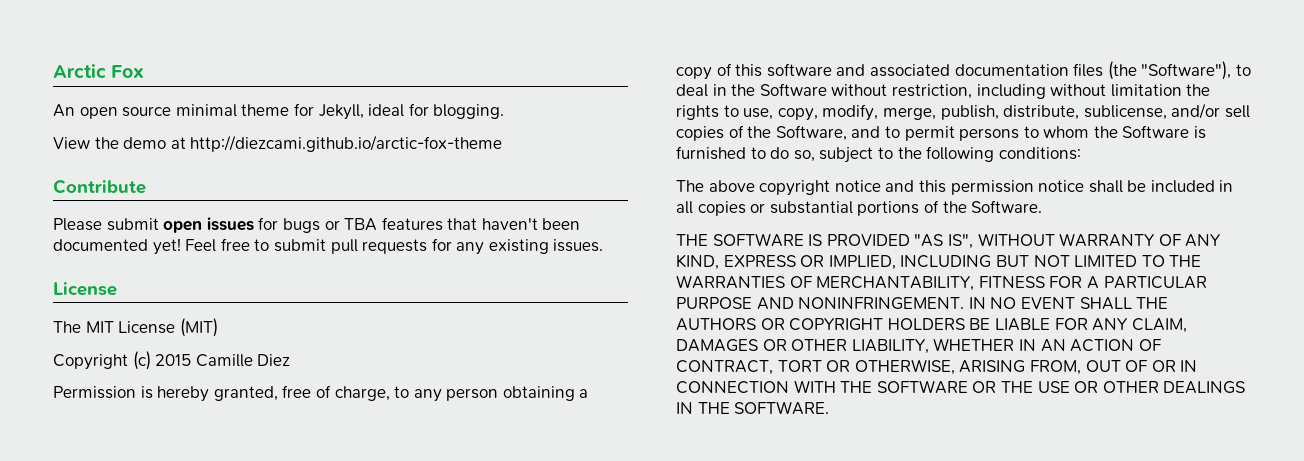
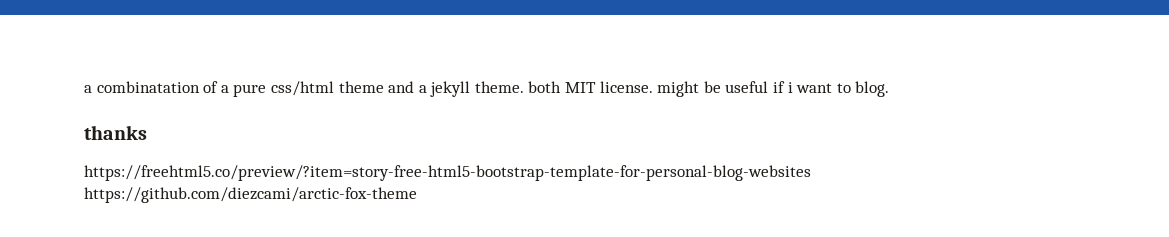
[53,64,145,78] [53,103,505,120] [53,135,503,152] [53,179,146,194] [53,217,581,233] [53,238,604,255] [53,282,117,296] [53,318,218,337] [53,351,291,370] [53,385,589,402] [676,61,1251,80] [676,83,1211,99] [676,103,1250,121] [676,125,1207,141] [676,146,1081,163] [676,180,1234,196] [676,200,1043,216] [676,233,1222,249] [676,254,1202,270] [676,275,1207,291] [676,297,1169,310] [676,318,1187,333] [676,338,1161,354] [676,359,1198,375] [676,380,1246,394] [676,401,830,415] Arctic Fox // An open source minimal theme for Jekyll, ideal for blogging. // View the demo at http://diezcami.github.io/arctic-fox-theme // Contribute // Please submit open issues for bugs or TBA features that haven't been documented yet! Feel free to submit pull requests for any existing issues. // License // The MIT License (MIT) // Copyright (c) 2015 Camille Diez // Permission is hereby granted, free of charge, to any person obtaining a copy of this software and associated documentation files (the "Software"), to deal in the Software without restriction, including without limitation the rights to use, copy, modify, merge, publish, distribute, sublicense, and/or sell copies of the Software, and to permit persons to whom the Software is furnished to do so, subject to the following conditions: // The above copyright notice and this permission notice shall be included in all copies or substantial portions of the Software. // THE SOFTWARE IS PROVIDED "AS IS", WITHOUT WARRANTY OF ANY KIND, EXPRESS OR IMPLIED, INCLUDING BUT NOT LIMITED TO THE WARRANTIES OF MERCHANTABILITY, FITNESS FOR A PARTICULAR PURPOSE AND NONINFRINGEMENT. IN NO EVENT SHALL THE AUTHORS OR COPYRIGHT HOLDERS BE LIABLE FOR ANY CLAIM, DAMAGES OR OTHER LIABILITY, WHETHER IN AN ACTION OF CONTRACT, TORT OR OTHERWISE, ARISING FROM, OUT OF OR IN CONNECTION WITH THE SOFTWARE OR THE USE OR OTHER DEALINGS IN THE SOFTWARE. -> [84,81,890,97] [84,125,147,140] [84,165,811,181] [84,187,417,203] a combinatation of a pure css/html theme and a jekyll theme. both MIT license. might be useful if i want to blog. // thanks // https://freehtml5.co/preview/?item=story-free-html5-bootstrap-template-for-personal-blog-websites https://github.com/diezcami/arctic-fox-theme

